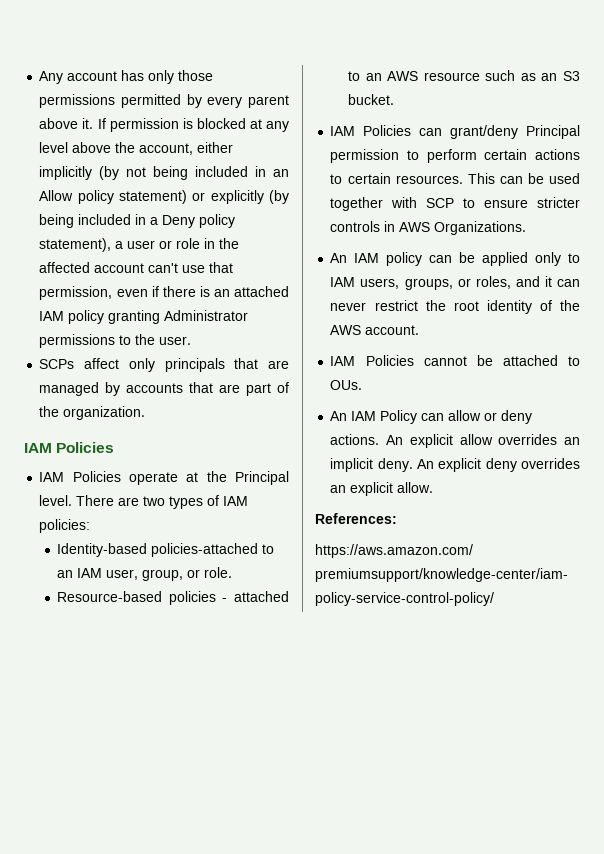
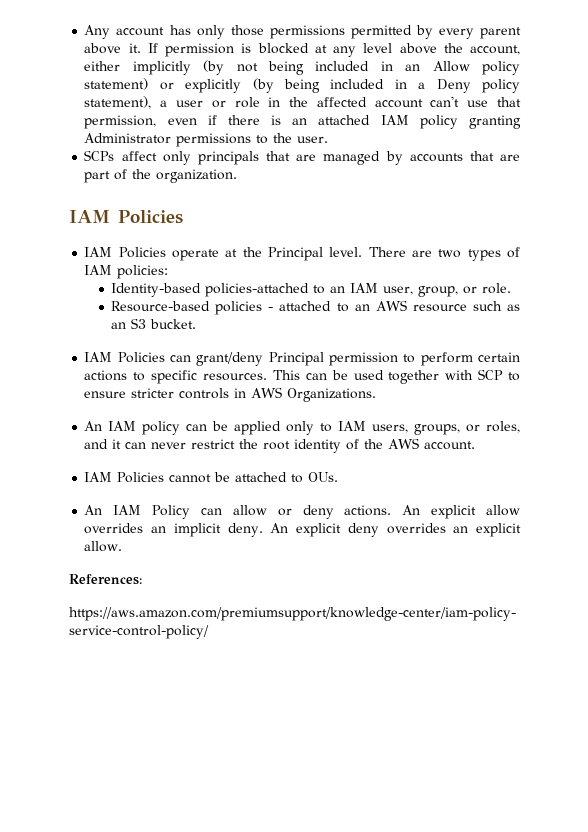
[347,173,391,184] certain -> [151,370,198,384] specific

